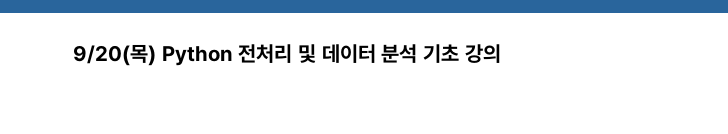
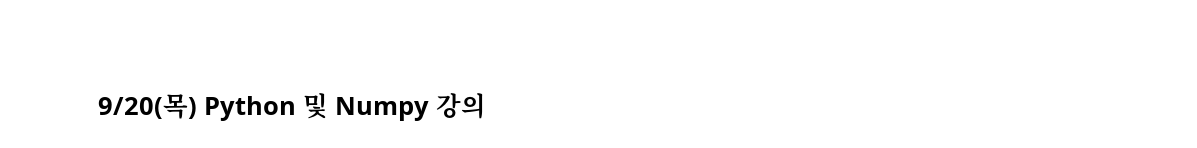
[238,44,460,63] 전처리 및 데이터 분석 기초 -> [303,93,429,121] 및 Numpy

